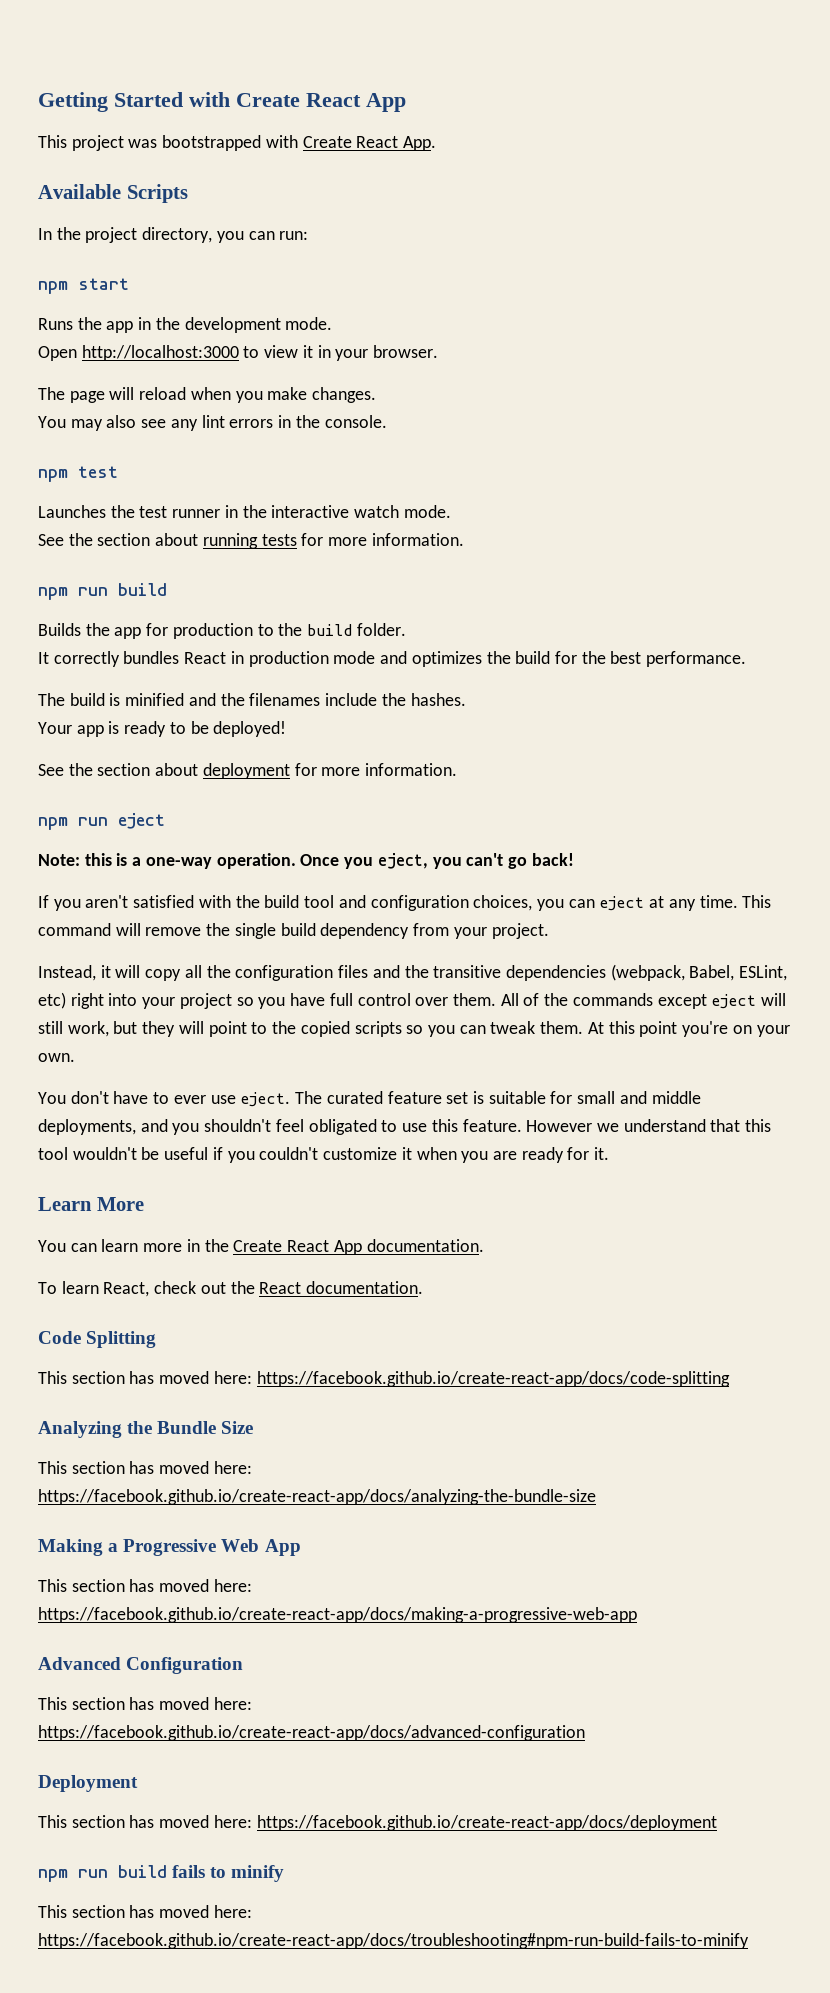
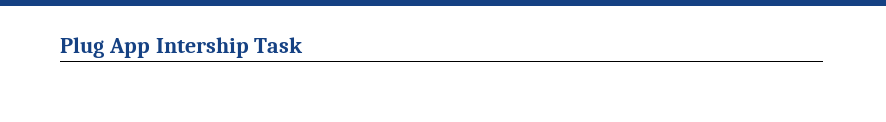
[38,92,406,112] [38,135,437,151] [38,184,188,203] [38,227,309,243] [38,278,129,294] [38,317,333,333] [38,345,439,361] [38,387,377,403] [38,415,387,431] [38,466,118,482] [38,505,451,518] [38,533,464,549] [38,583,167,600] [38,623,406,639] [38,651,747,667] [38,693,466,706] [38,721,287,737] [38,763,458,779] [38,813,165,830] [38,853,574,869] [38,895,772,911] [38,923,549,939] [38,964,788,981] [38,992,787,1009] [38,1021,790,1037] [38,1053,75,1062] [38,1091,701,1107] [38,1119,772,1135] [38,1147,610,1163] [38,1197,144,1211] [38,1239,484,1255] [38,1281,424,1297] [38,1331,157,1348] [38,1371,730,1387] [38,1421,254,1438] [38,1461,252,1474] [38,1489,596,1505] [38,1539,301,1556] [38,1579,252,1592] [38,1607,637,1623] [38,1657,244,1674] [38,1697,252,1710] [38,1725,585,1741] [38,1775,138,1792] [38,1815,717,1831] [38,1865,285,1882] [38,1905,252,1918] [38,1933,749,1949] Getting Started with Create React App // This project was bootstrapped with Create React App. // Available Scripts // In the project directory, you can run: // npm start // Runs the app in the development mode. // Open http://localhost:3000 to view it in your browser. // The page will reload when you make changes. // You may also see any lint errors in the console. // npm test // Launches the test runner in the interactive watch mode. // See the section about running tests for more information. // npm run build // Builds the app for production to the build folder. // It correctly bundles React in production mode and optimizes the build for the best performance. // The build is minified and the filenames include the hashes. // Your app is ready to be deployed! // See the section about deployment for more information. // npm run eject // Note: this is a one-way operation. Once you eject, you can't go back! // If you aren't satisfied with the build tool and configuration choices, you can eject at any time. This command will remove the single build dependency from your project. // Instead, it will copy all the configuration files and the transitive dependencies (webpack, Babel, ESLint, etc) right into your project so you have full control over them. All of the commands except eject will still work, but they will point to the copied scripts so you can tweak them. At this point you're on your own. // You don't have to ever use eject. The curated feature set is suitable for small and middle deployments, and you shouldn't feel obligated to use this feature. However we understand that this tool wouldn't be useful if you couldn't customize it when you are ready for it. // Learn More // You can learn more in the Create React App documentation. // To learn React, check out the React documentation. // Code Splitting // This section has moved here: https://facebook.github.io/create-react-app/docs/code-splitting // Analyzing the Bundle Size // This section has moved here: https://facebook.github.io/create-react-app/docs/analyzing-the-bundle-size // Making a Progressive Web App // This section has moved here: https://facebook.github.io/create-react-app/docs/making-a-progressive-web-app // Advanced Configuration // This section has moved here: https://facebook.github.io/create-react-app/docs/advanced-configuration // Deployment // This section has moved here: https://facebook.github.io/create-react-app/docs/deployment // npm run build fails to minify // This section has moved here: https://facebook.github.io/create-react-app/docs/troubleshooting#npm-run-build-fails-to-minify -> [60,37,304,58] Plug App Intership Task

